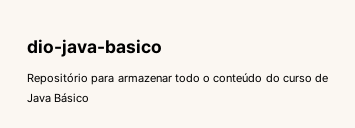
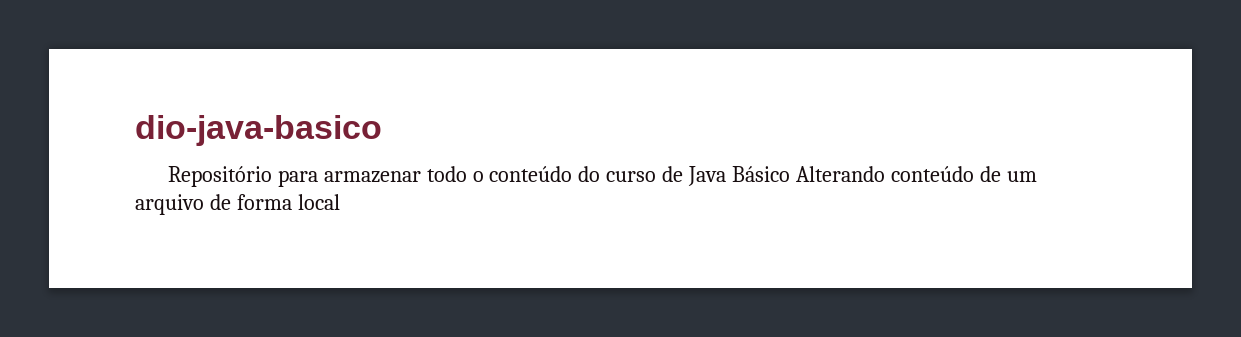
(90, 98) none -> [796,166,1037,182] [135,194,340,215] Alterando conteúdo de um arquivo de forma local

